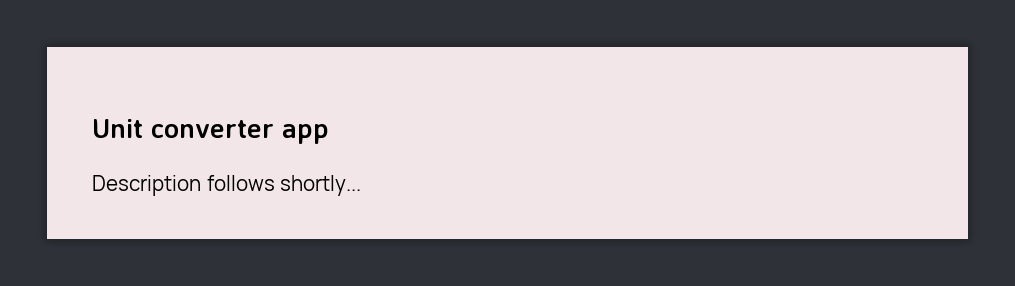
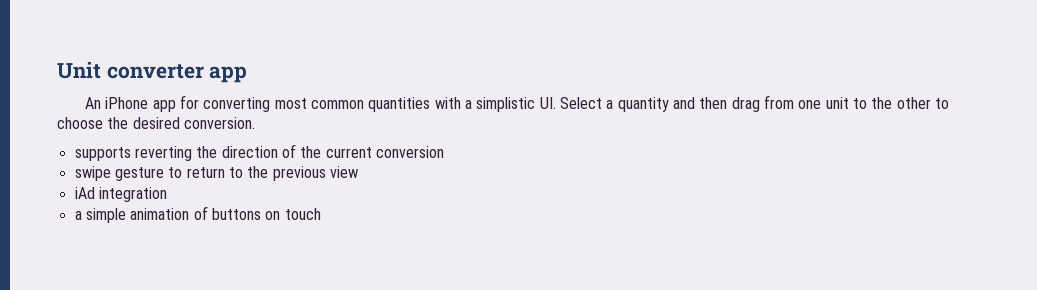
[92,175,362,196] Description follows shortly... -> [85,95,949,112] [57,117,255,129] [74,144,444,161] [74,166,358,181] [74,187,167,202] [74,206,321,223] An iPhone app for converting most common quantities with a simplistic UI. Select a quantity and then drag from one unit to the other to choose the desired conversion. // supports reverting the direction of the current conversion // swipe gesture to return to the previous view // iAd integration // a simple animation of buttons on touch

